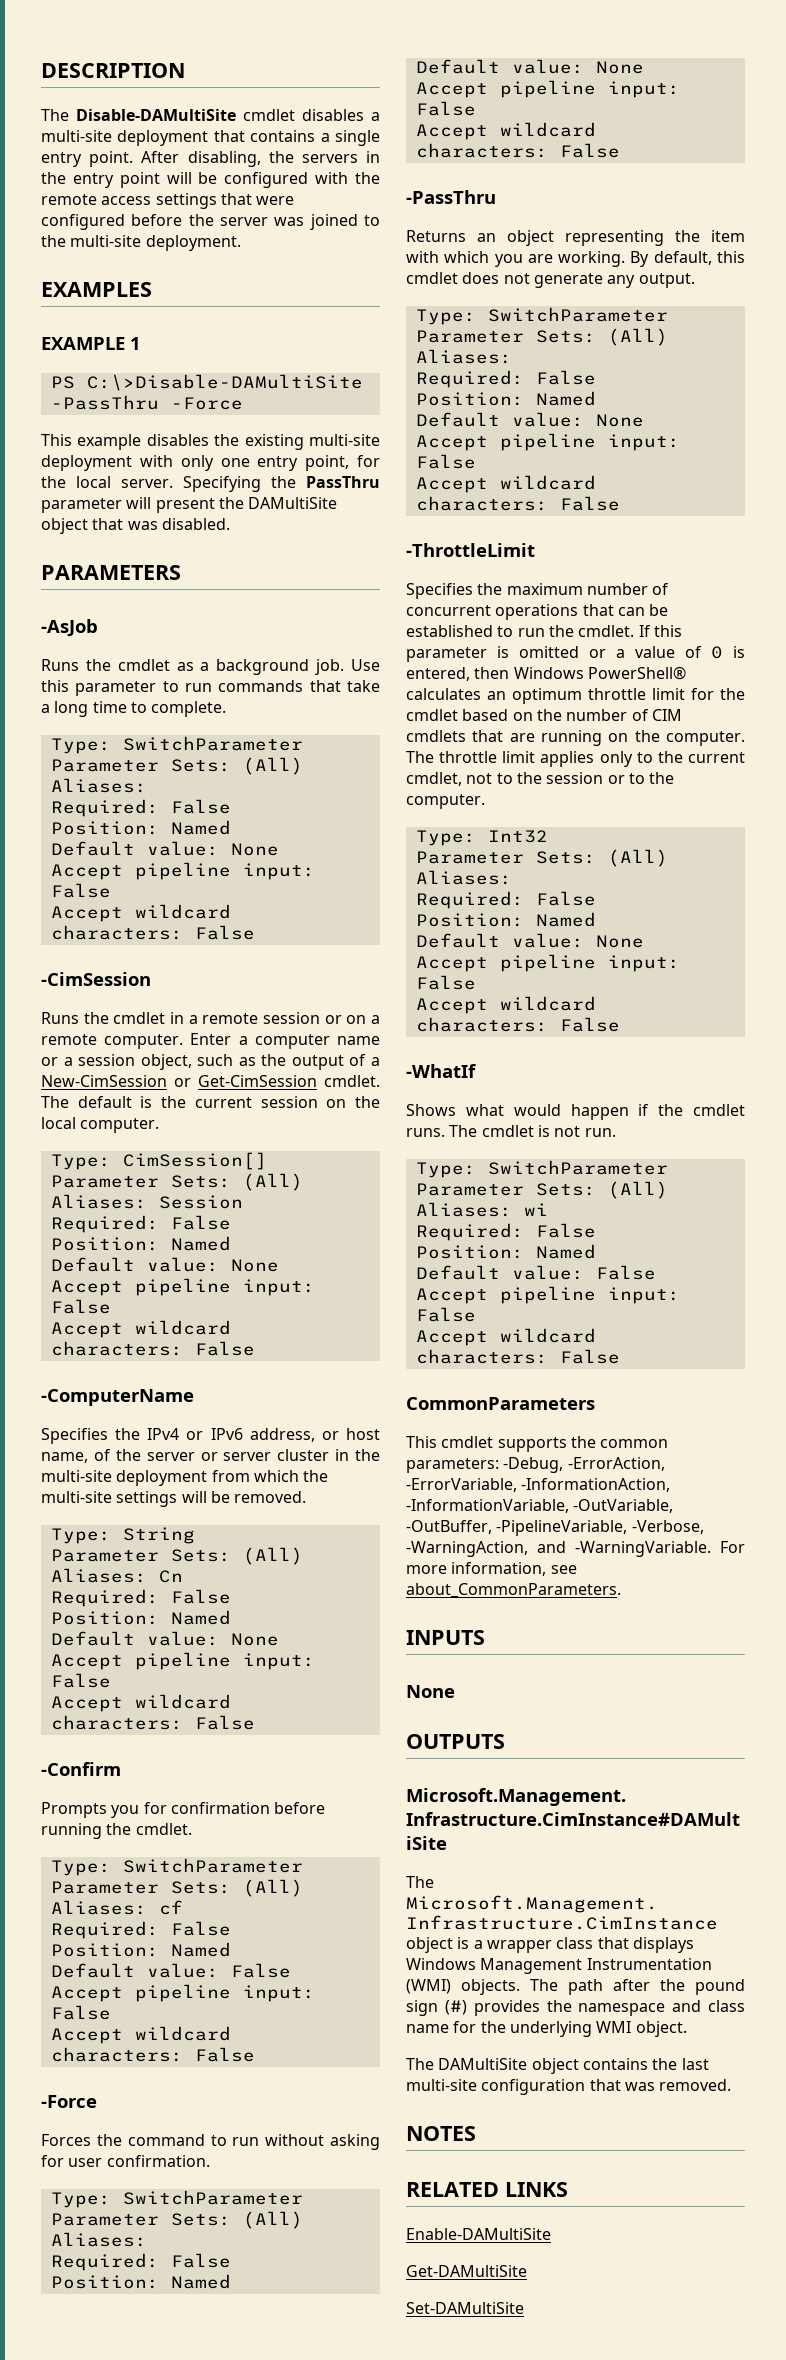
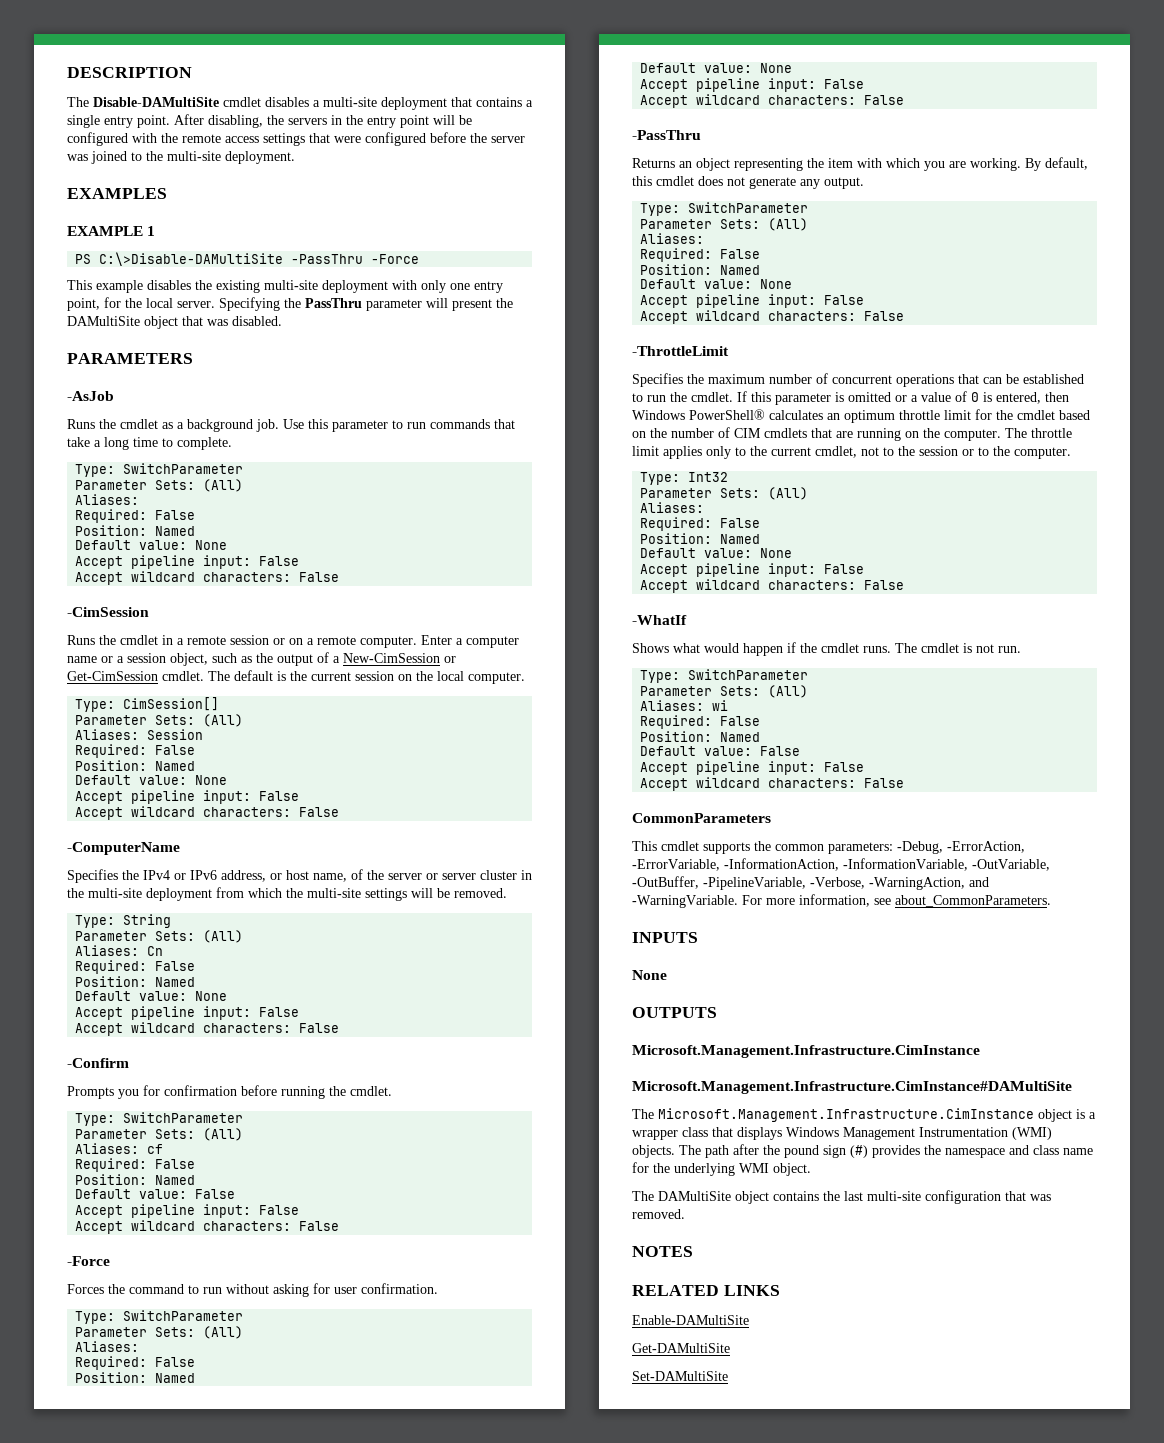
(505, 1741) none -> [632,1045,980,1058] // Microsoft.Management.Infrastructure.CimInstance

